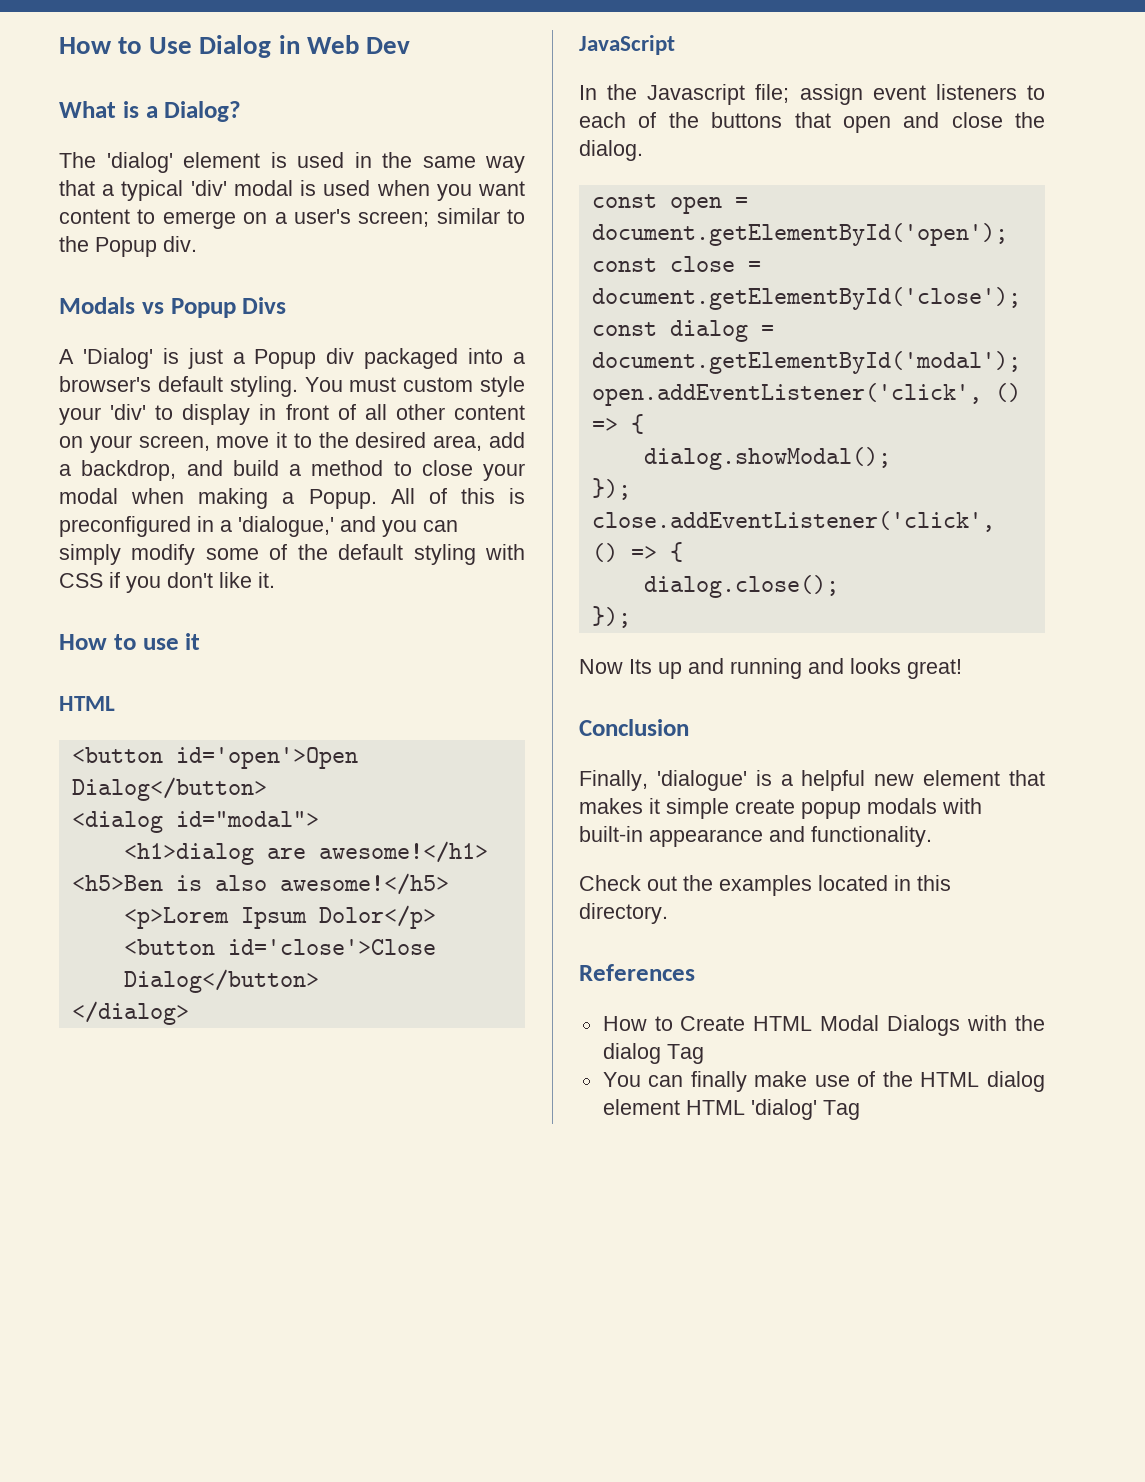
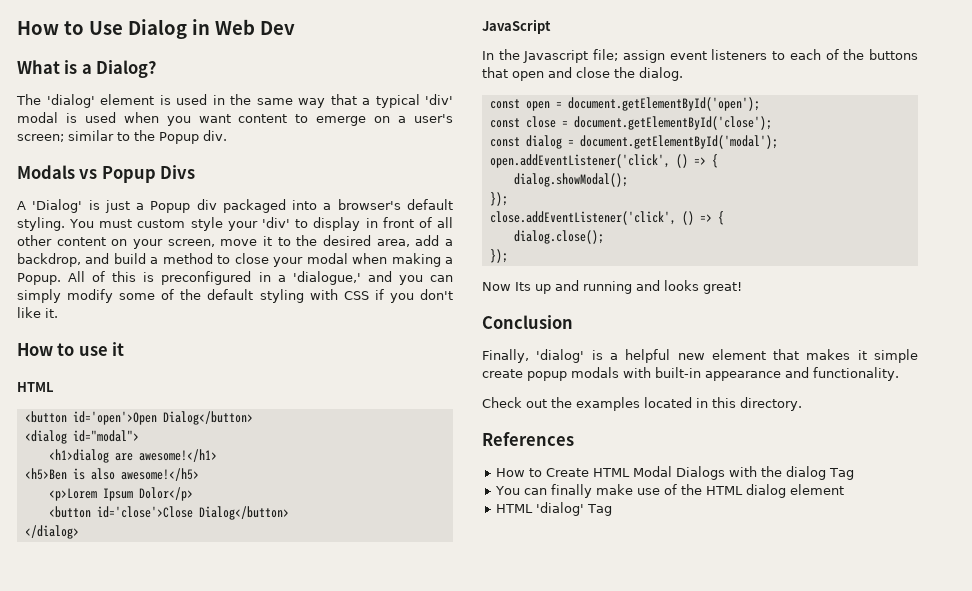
[656,770,747,791] 'dialogue' -> [536,349,585,363] 'dialog'
(680, 1107) none -> (845, 489) //

